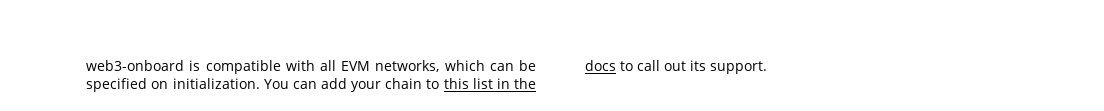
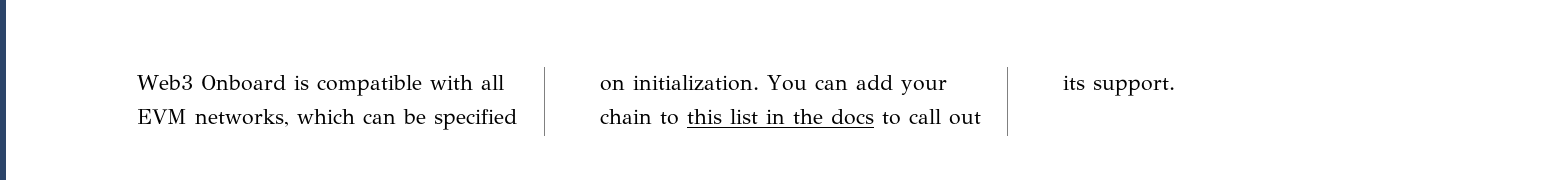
[86,60,185,71] web3-onboard -> [136,75,286,91] Web3 Onboard

